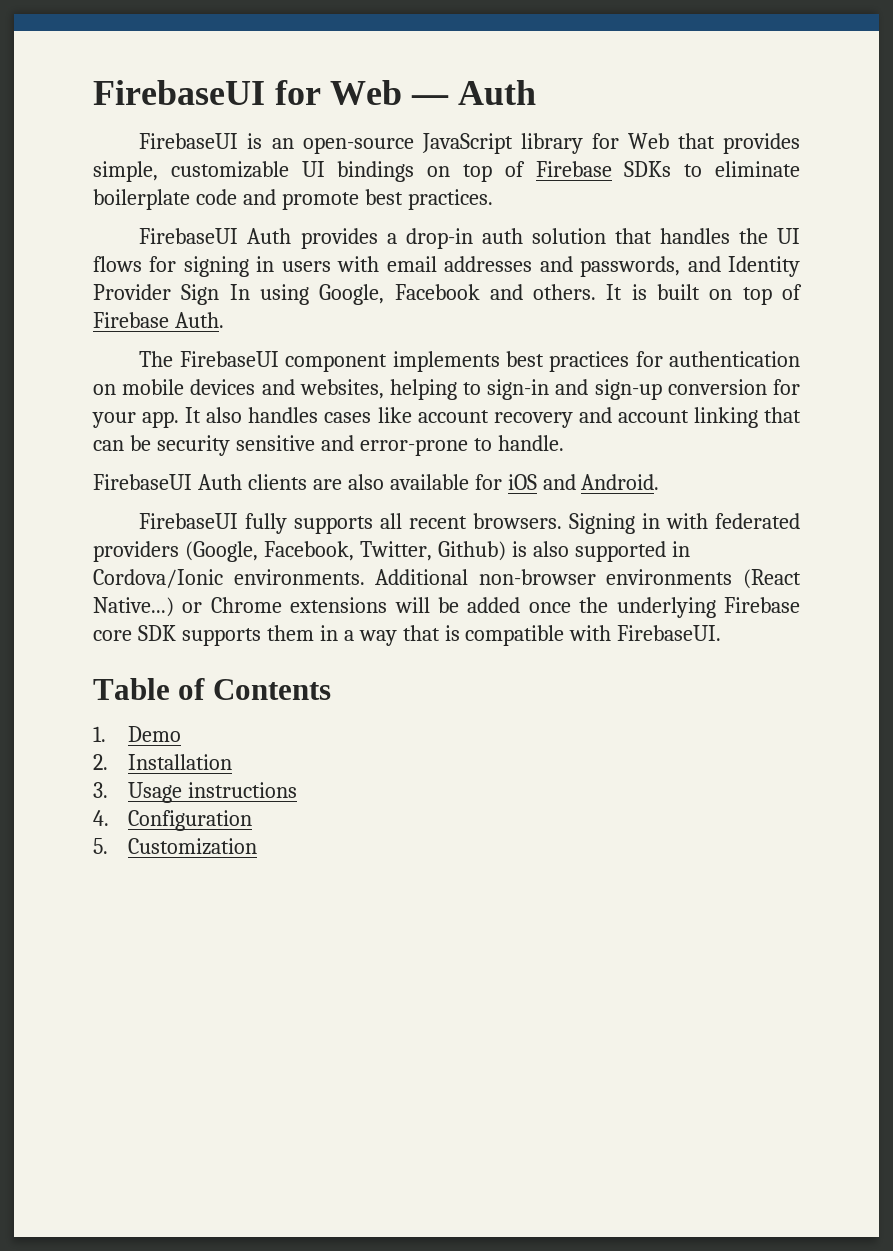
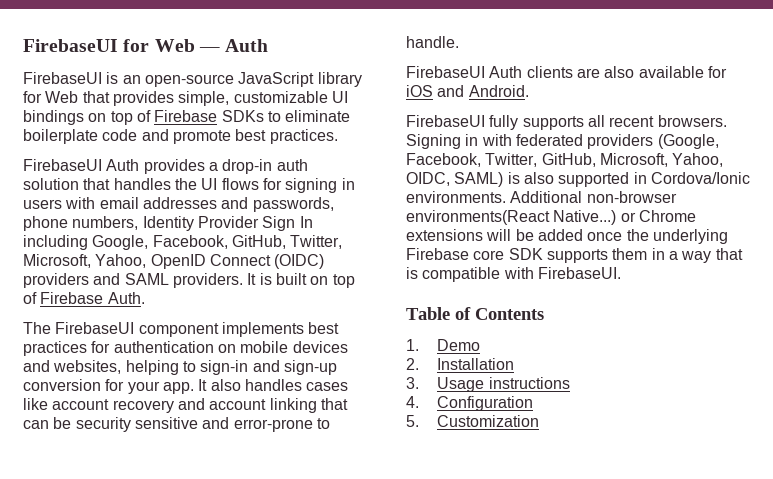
[687,256,721,272] and -> [23,216,139,231] phone numbers,
[259,284,597,305] using Google, Facebook and others. -> [23,235,343,250] [23,254,325,269] [23,273,243,288] including Google, Facebook, GitHub, Twitter, Microsoft, Yahoo, OpenID Connect (OIDC) providers and SAML providers.
[437,541,506,561] Github) -> [541,153,724,167] [406,172,504,187] GitHub, Microsoft, Yahoo, OIDC, SAML)
[606,569,801,589] environments (React -> [406,210,550,225] environments(React

